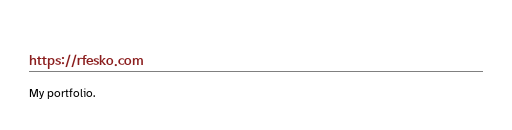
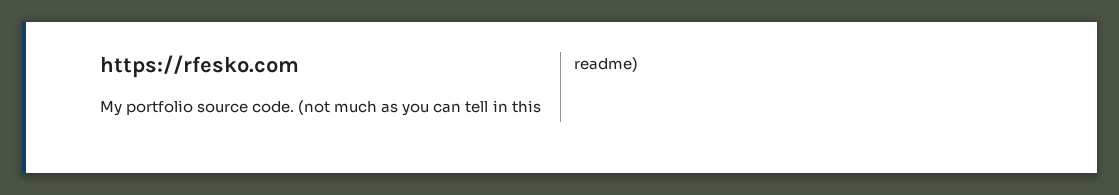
[47,88,96,99] portfolio. -> [126,100,541,116] [574,57,638,72] portfolio source code. (not much as you can tell in this readme)

